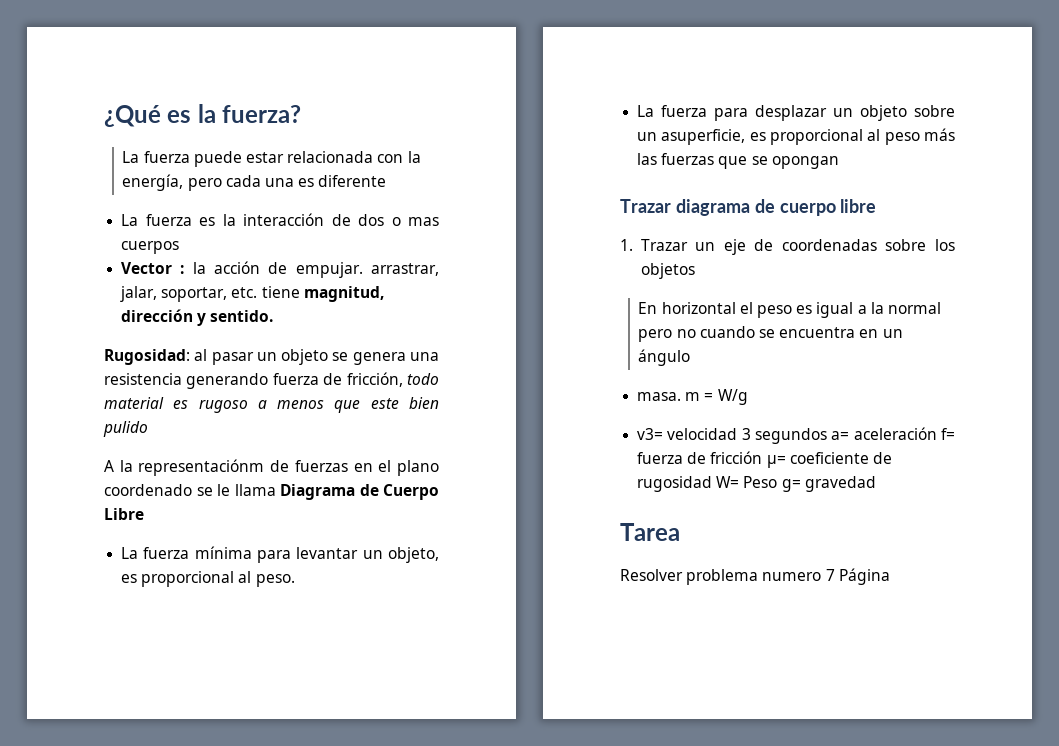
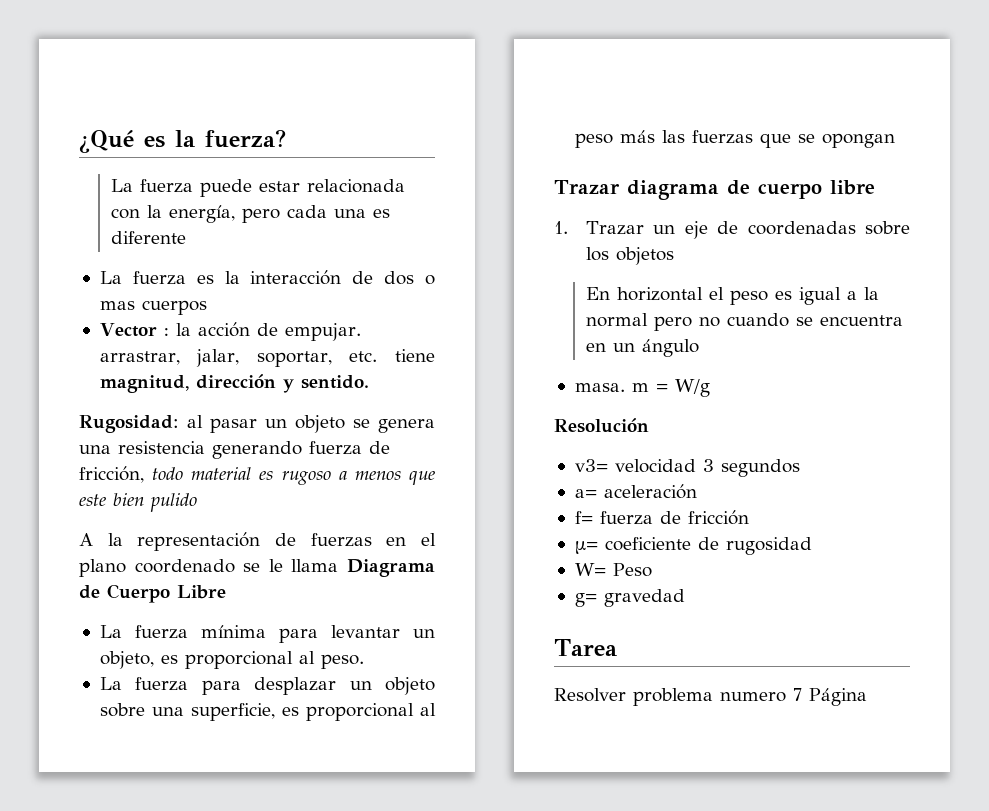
[138,459,265,476] representaciónm -> [137,532,261,551] representación
[637,129,746,145] un asuperficie, -> [151,703,275,721] una superficie,
(748, 397) none -> [554,418,649,433] // Resolución
(828, 436) none -> (800, 468) //
(937, 433) none -> (697, 491) //
(763, 457) none -> (749, 517) //
(713, 484) none -> (812, 546) //
(778, 482) none -> (652, 570) //

